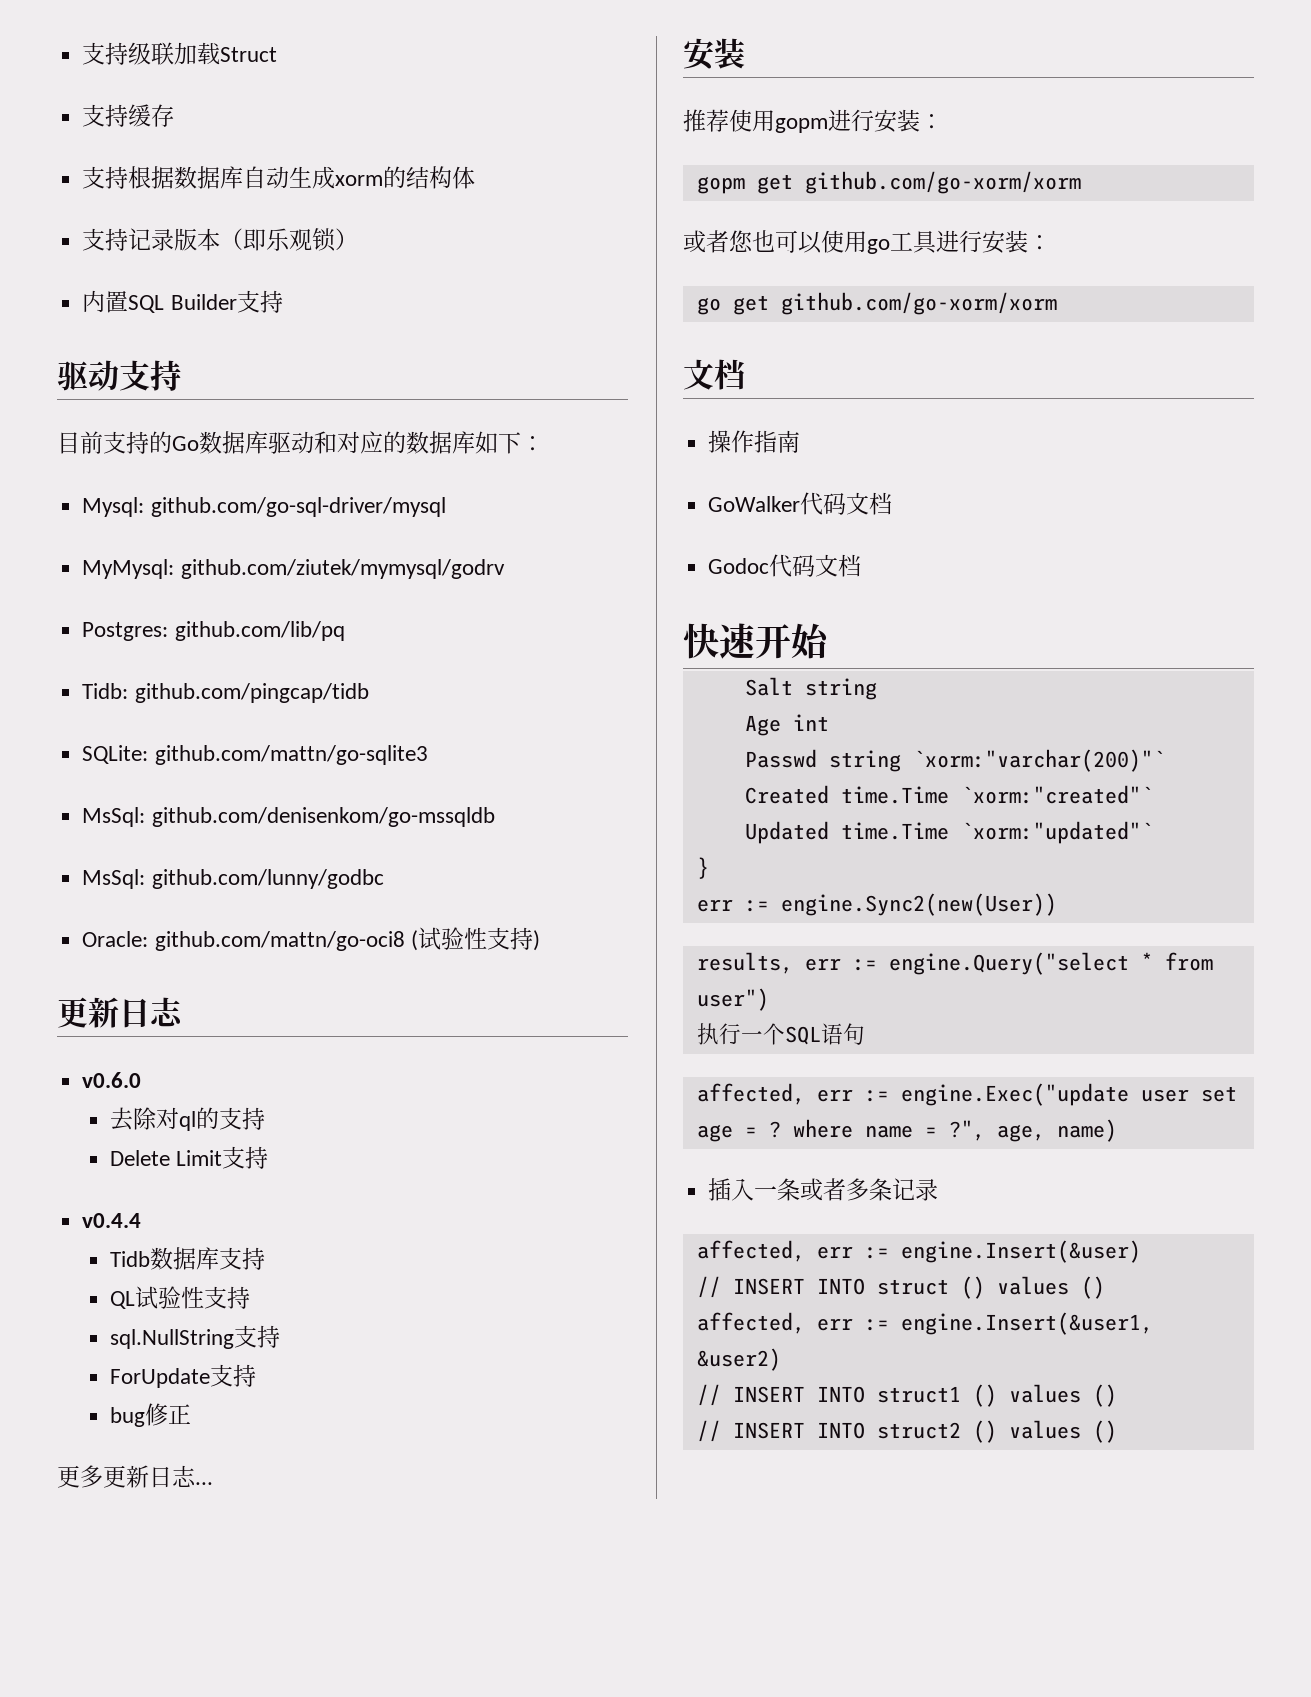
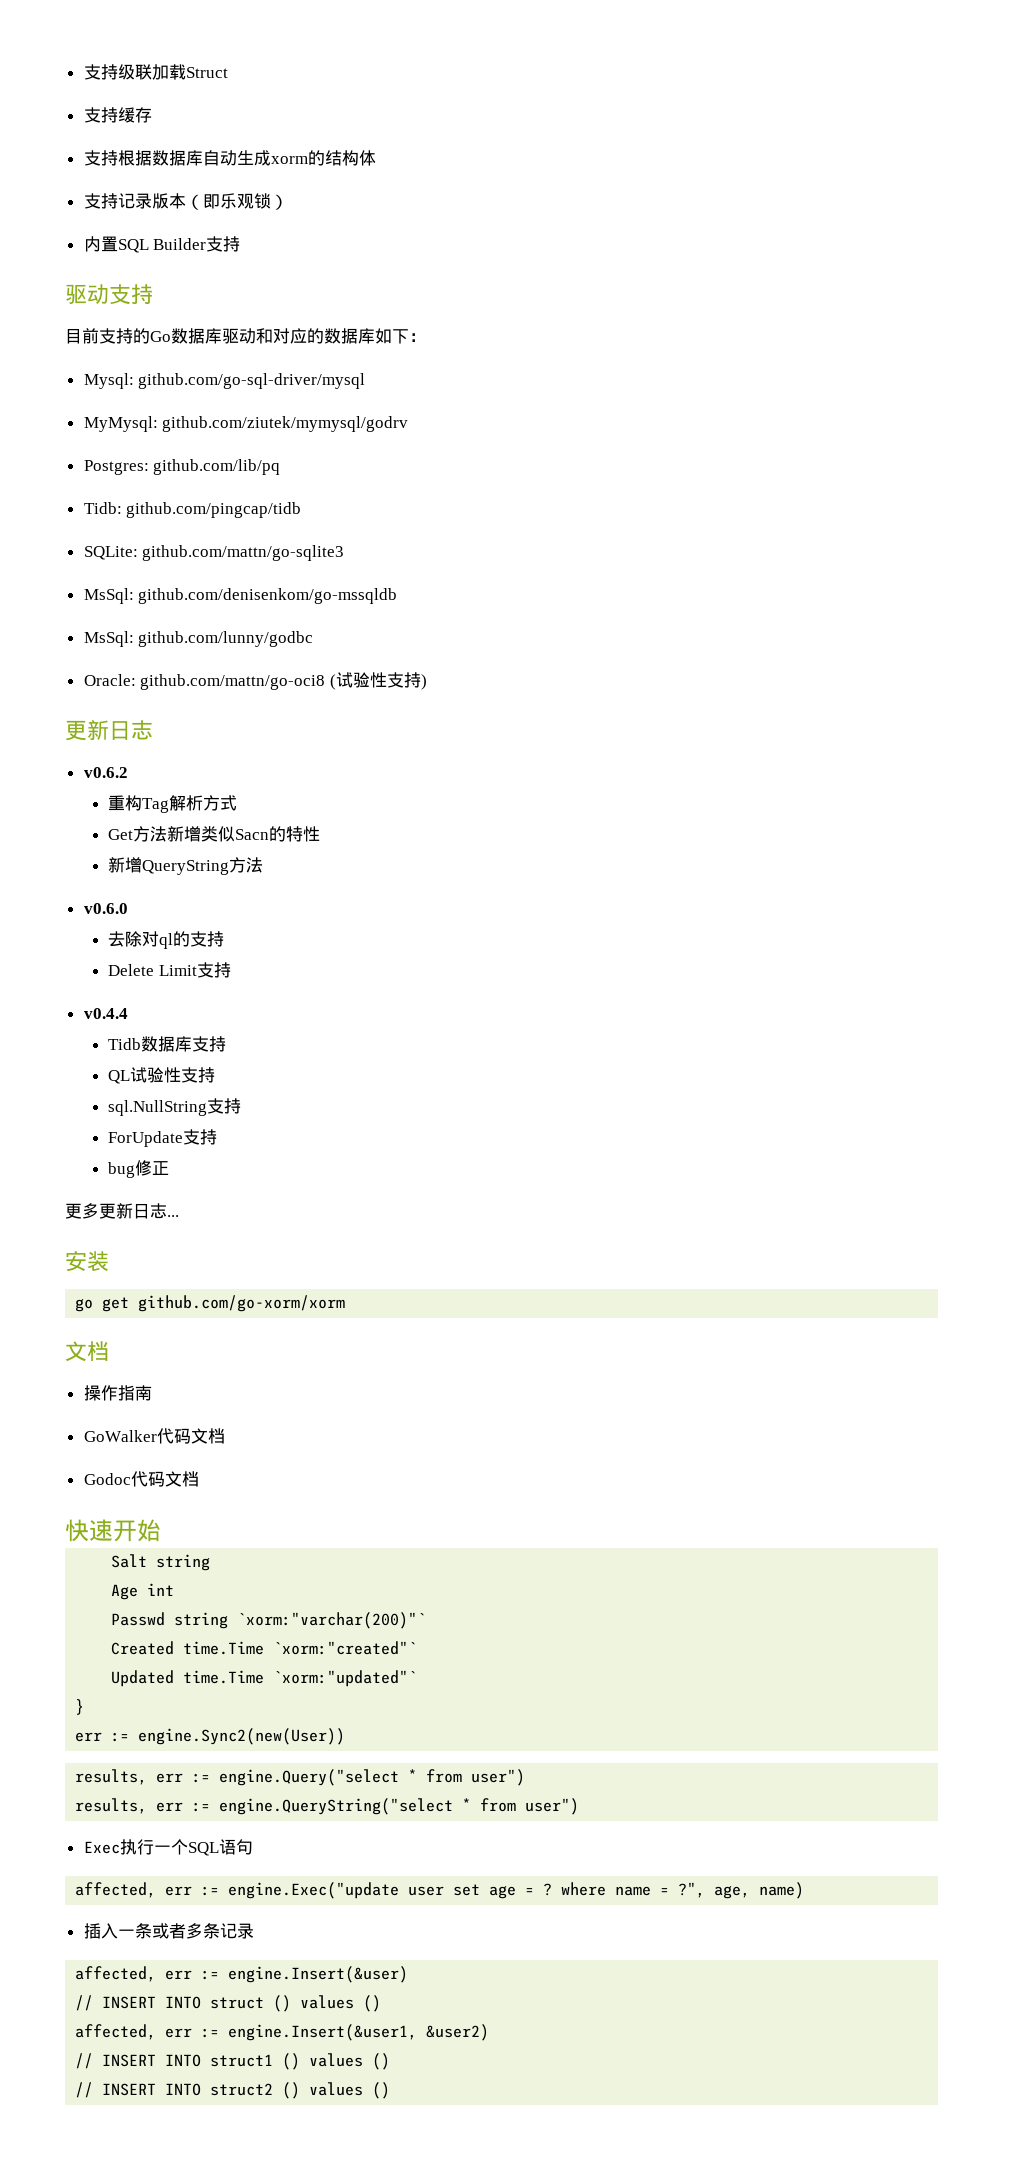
(184, 1012) none -> [83,767,128,778] [108,795,238,813] [108,826,321,842] [108,857,264,875] // v0.6.2 // 重构Tag解析方式 // Get方法新增类似Sacn的特性 // 新增QueryString方法
[683,109,943,133] [696,171,1081,194] [683,230,1051,254] // 推荐使用gopm进行安装： // gopm get github.com/go-xorm/xorm // 或者您也可以使用go工具进行安装： -> (109, 1261) none
(769, 999) none -> [75,1798,580,1815] [83,1841,120,1854] results, err := engine.QueryString("select * from user") // Exec

